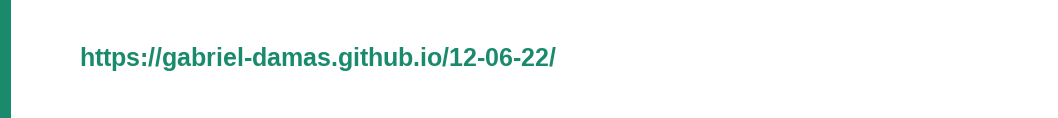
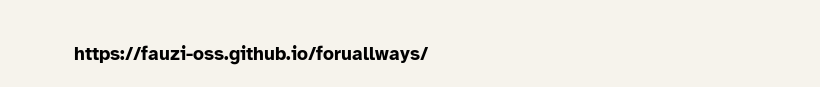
[80,47,556,71] https://gabriel-damas.github.io/12-06-22/ -> [74,45,429,65] https://fauzi-oss.github.io/foruallways/

